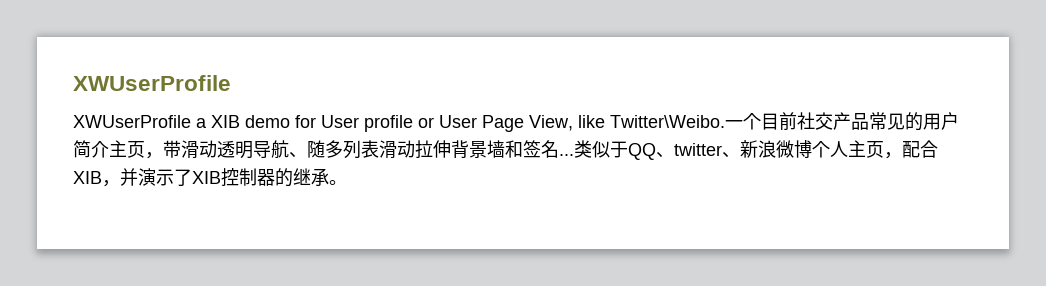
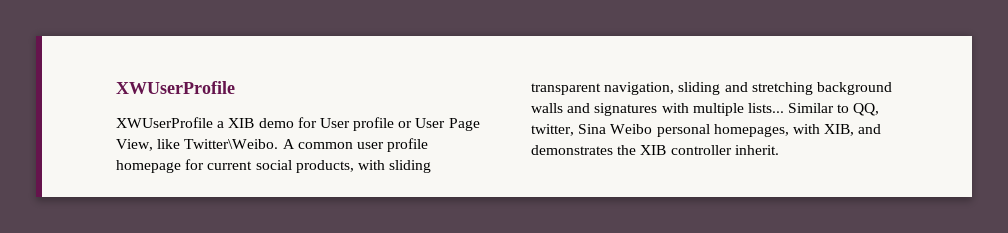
[725,112,959,131] [73,140,938,160] [73,168,347,187] 一个目前社交产品常见的用户简介主页，带滑动透明导航、随多列表滑动拉伸背景墙和签名...类似于QQ、twitter、新浪微博个人主页，配合XIB，并演示了XIB控制器的继承。 -> [282,138,429,152] [116,159,432,173] [531,82,892,95] [531,103,880,116] [531,124,882,137] [531,145,779,155] A common user profile homepage for current social products, with sliding transparent navigation, sliding and stretching background walls and signatures with multiple lists... Similar to QQ, twitter, Sina Weibo personal homepages, with XIB, and demonstrates the XIB controller inherit.

